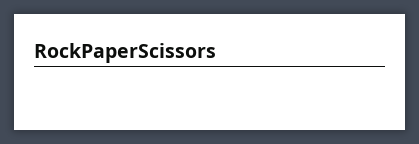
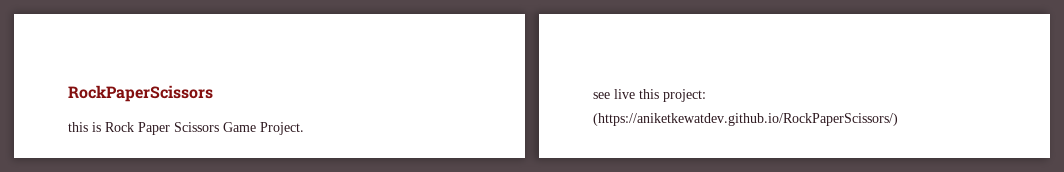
(216, 53) none -> [68,122,304,135] [593,89,706,102] [593,113,898,126] // this is Rock Paper Scissors Game Project. // see live this project: (https://aniketkewatdev.github.io/RockPaperScissors/)

